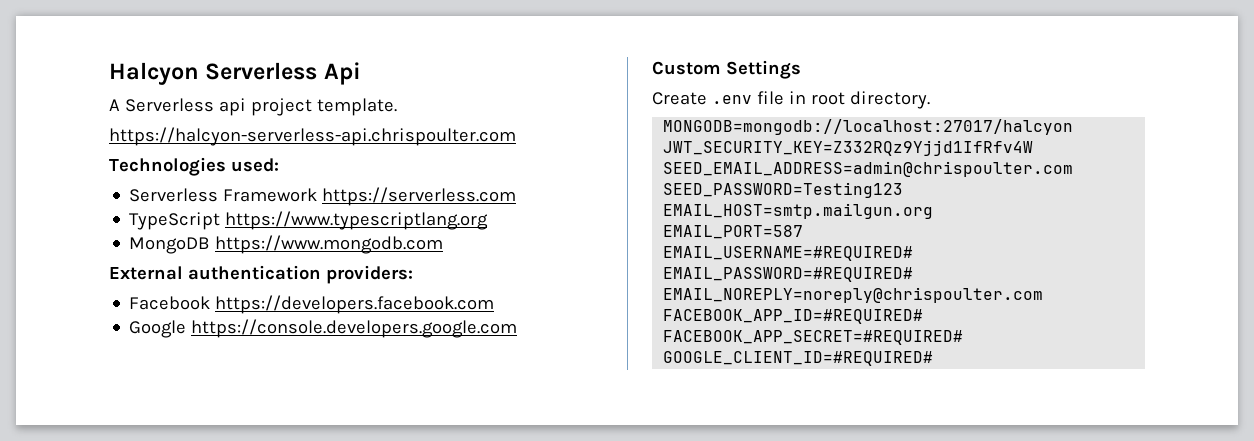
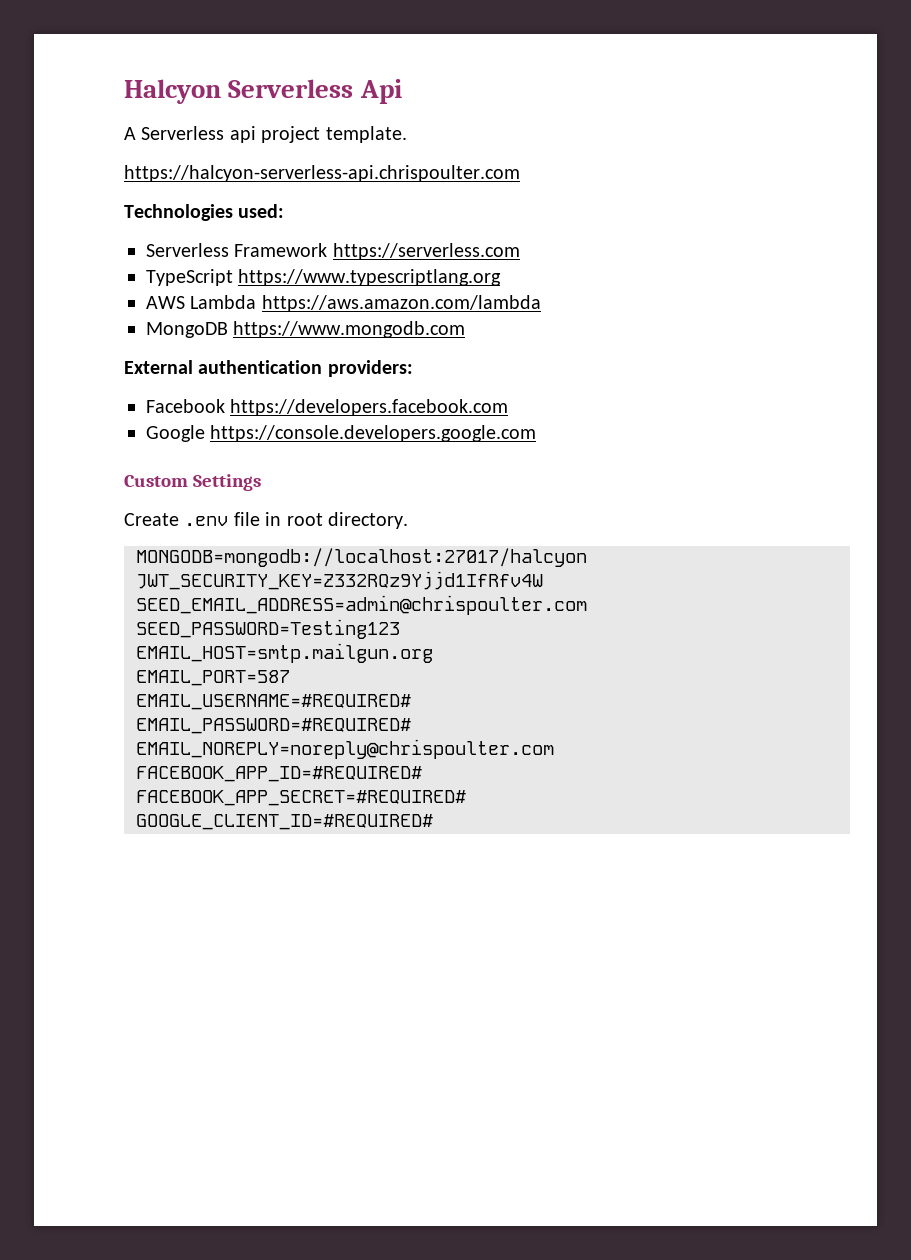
(489, 220) none -> [146,295,541,312] // AWS Lambda https://aws.amazon.com/lambda

